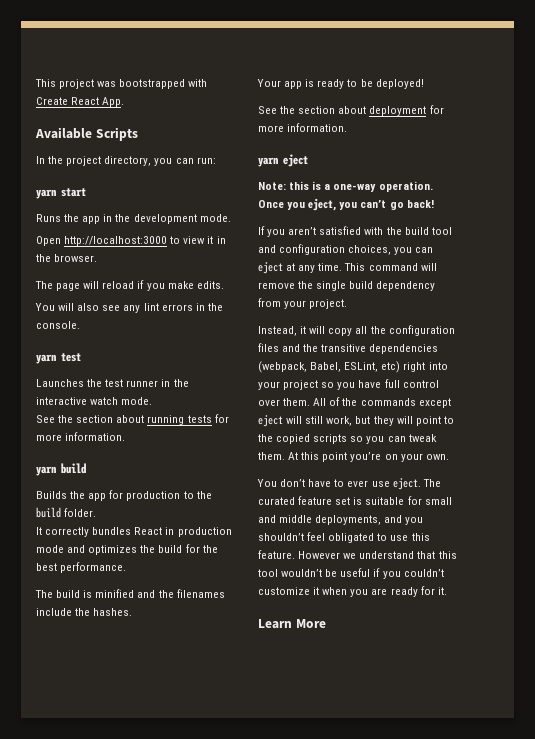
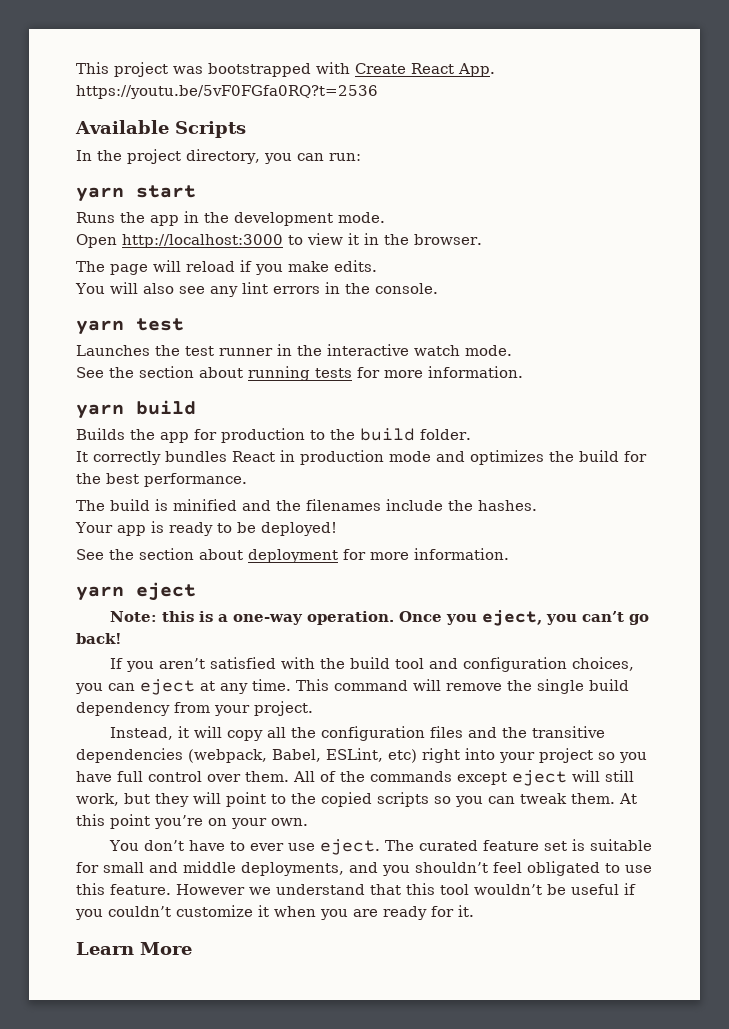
(125, 102) none -> [76,85,378,99] https://youtu.be/5vF0FGfa0RQ?t=2536

